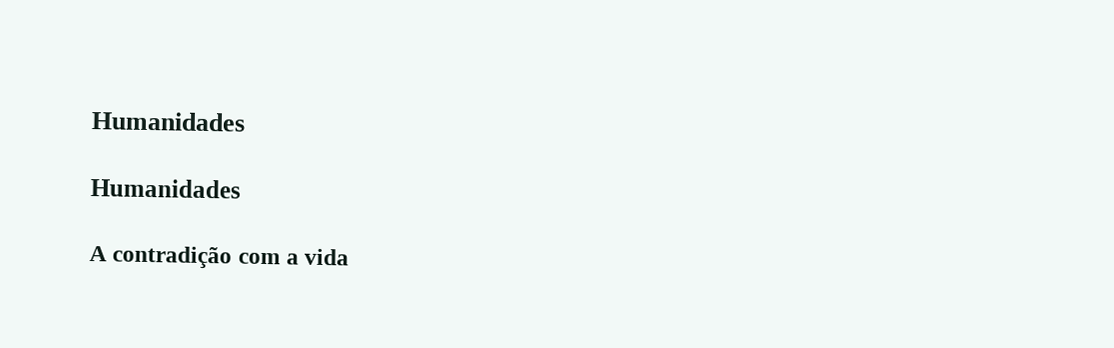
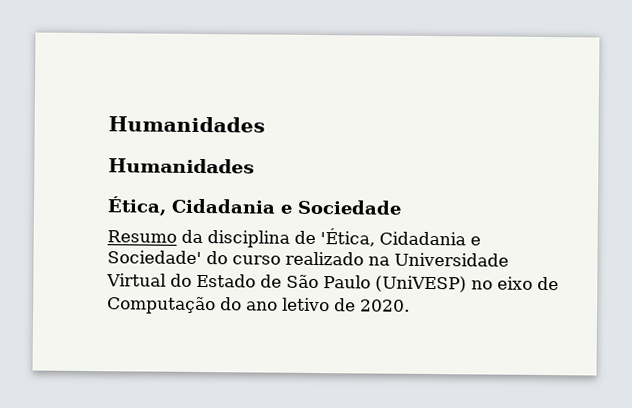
[89,245,350,270] A contradição com a vida -> [107,196,402,216] [107,228,481,248] [107,250,509,267] [106,273,559,293] [107,296,410,315] Ética, Cidadania e Sociedade // Resumo da disciplina de 'Ética, Cidadania e Sociedade' do curso realizado na Universidade Virtual do Estado de São Paulo (UniVESP) no eixo de Computação do ano letivo de 2020.

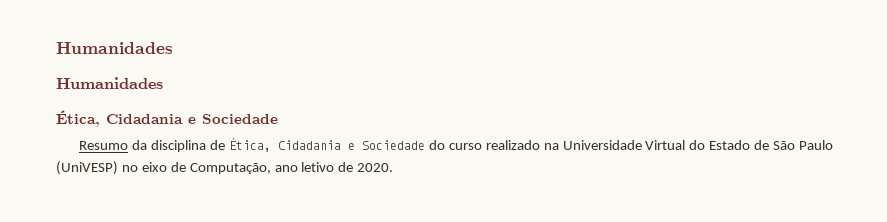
[320,228,481,247] [107,250,202,265] 'Ética, Cidadania e Sociedade' -> [228,138,425,152] Ética, Cidadania e Sociedade
[107,296,242,315] Computação do -> [189,163,271,174] Computação,

